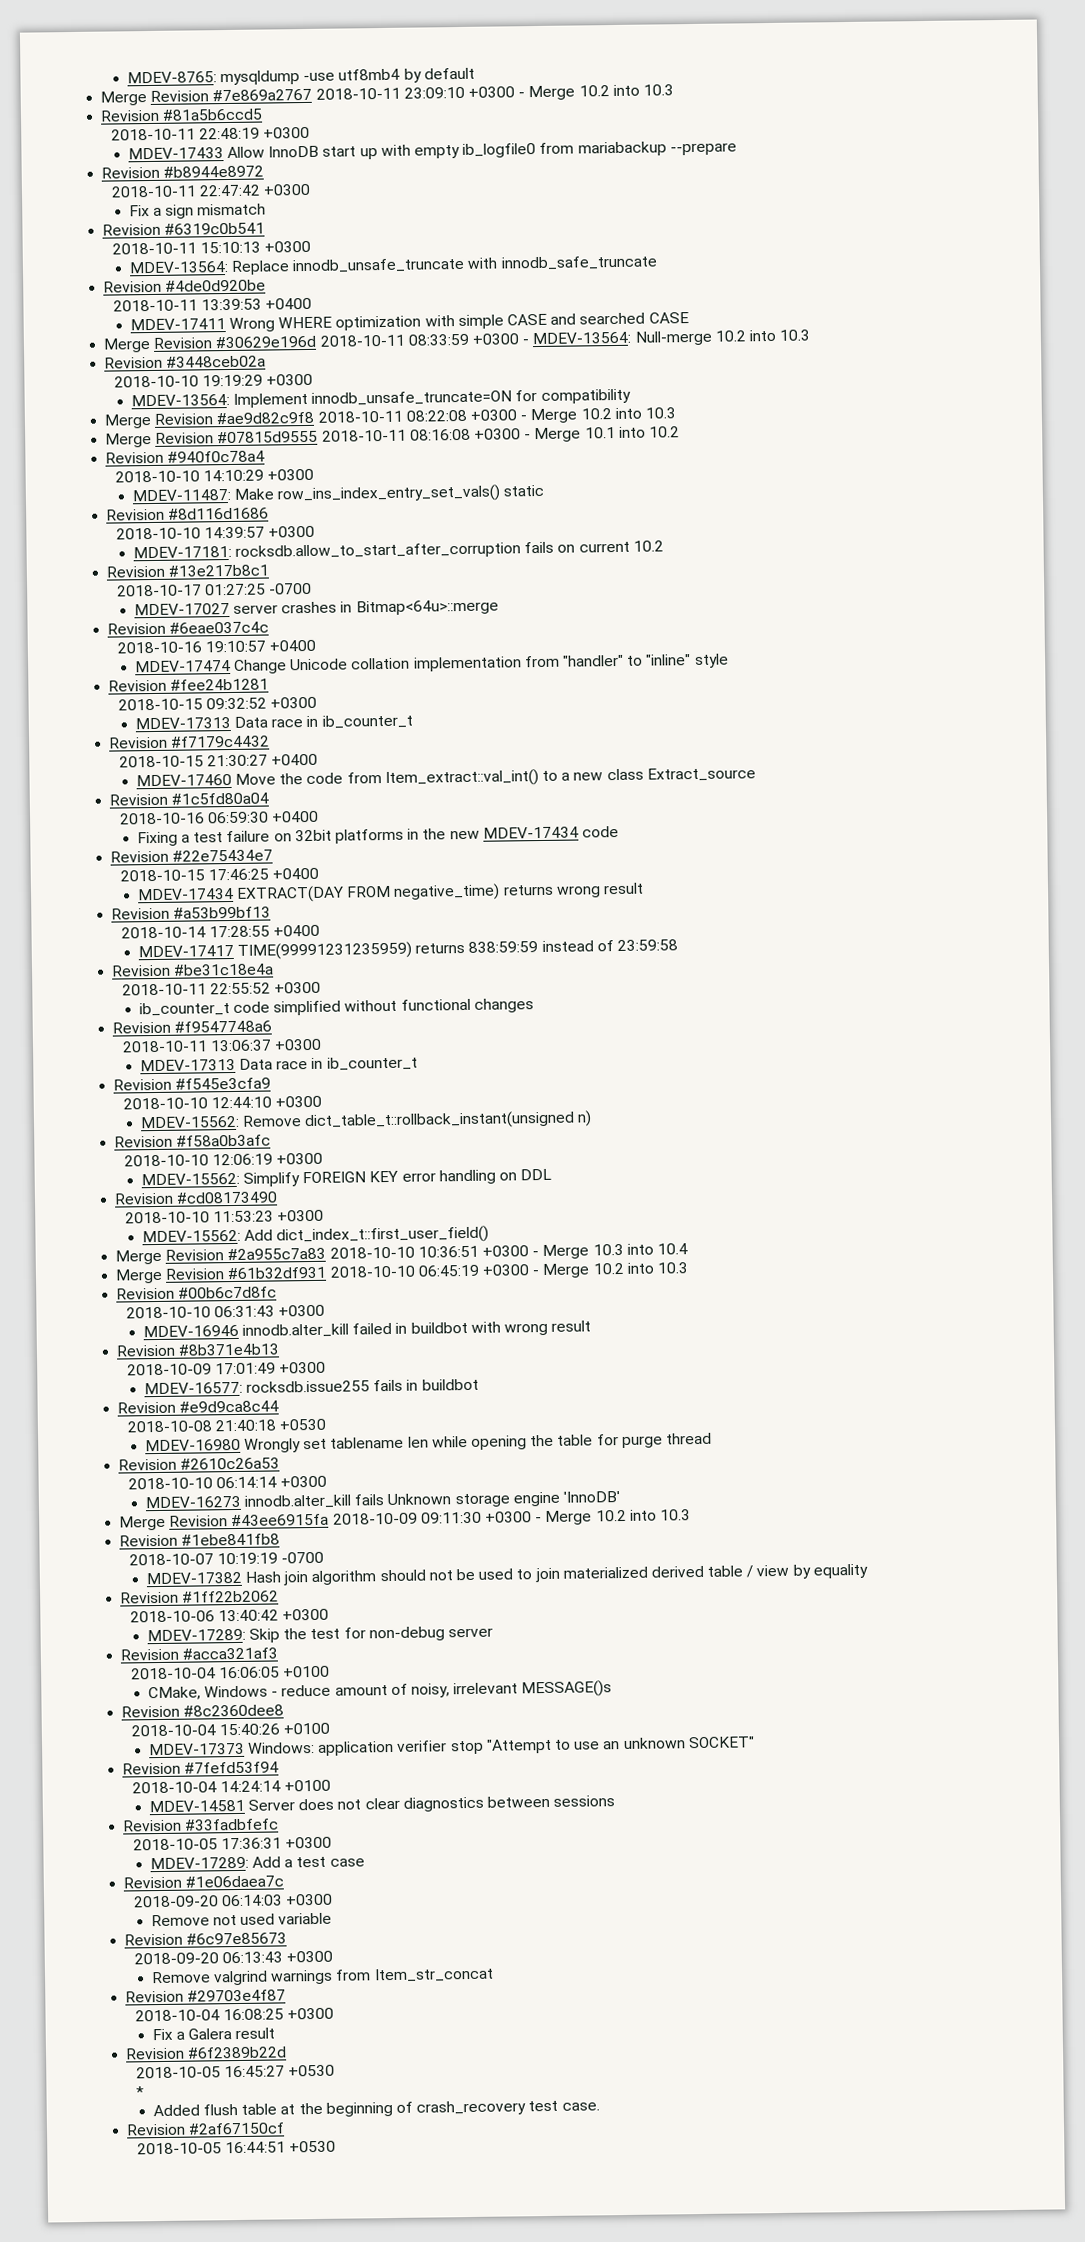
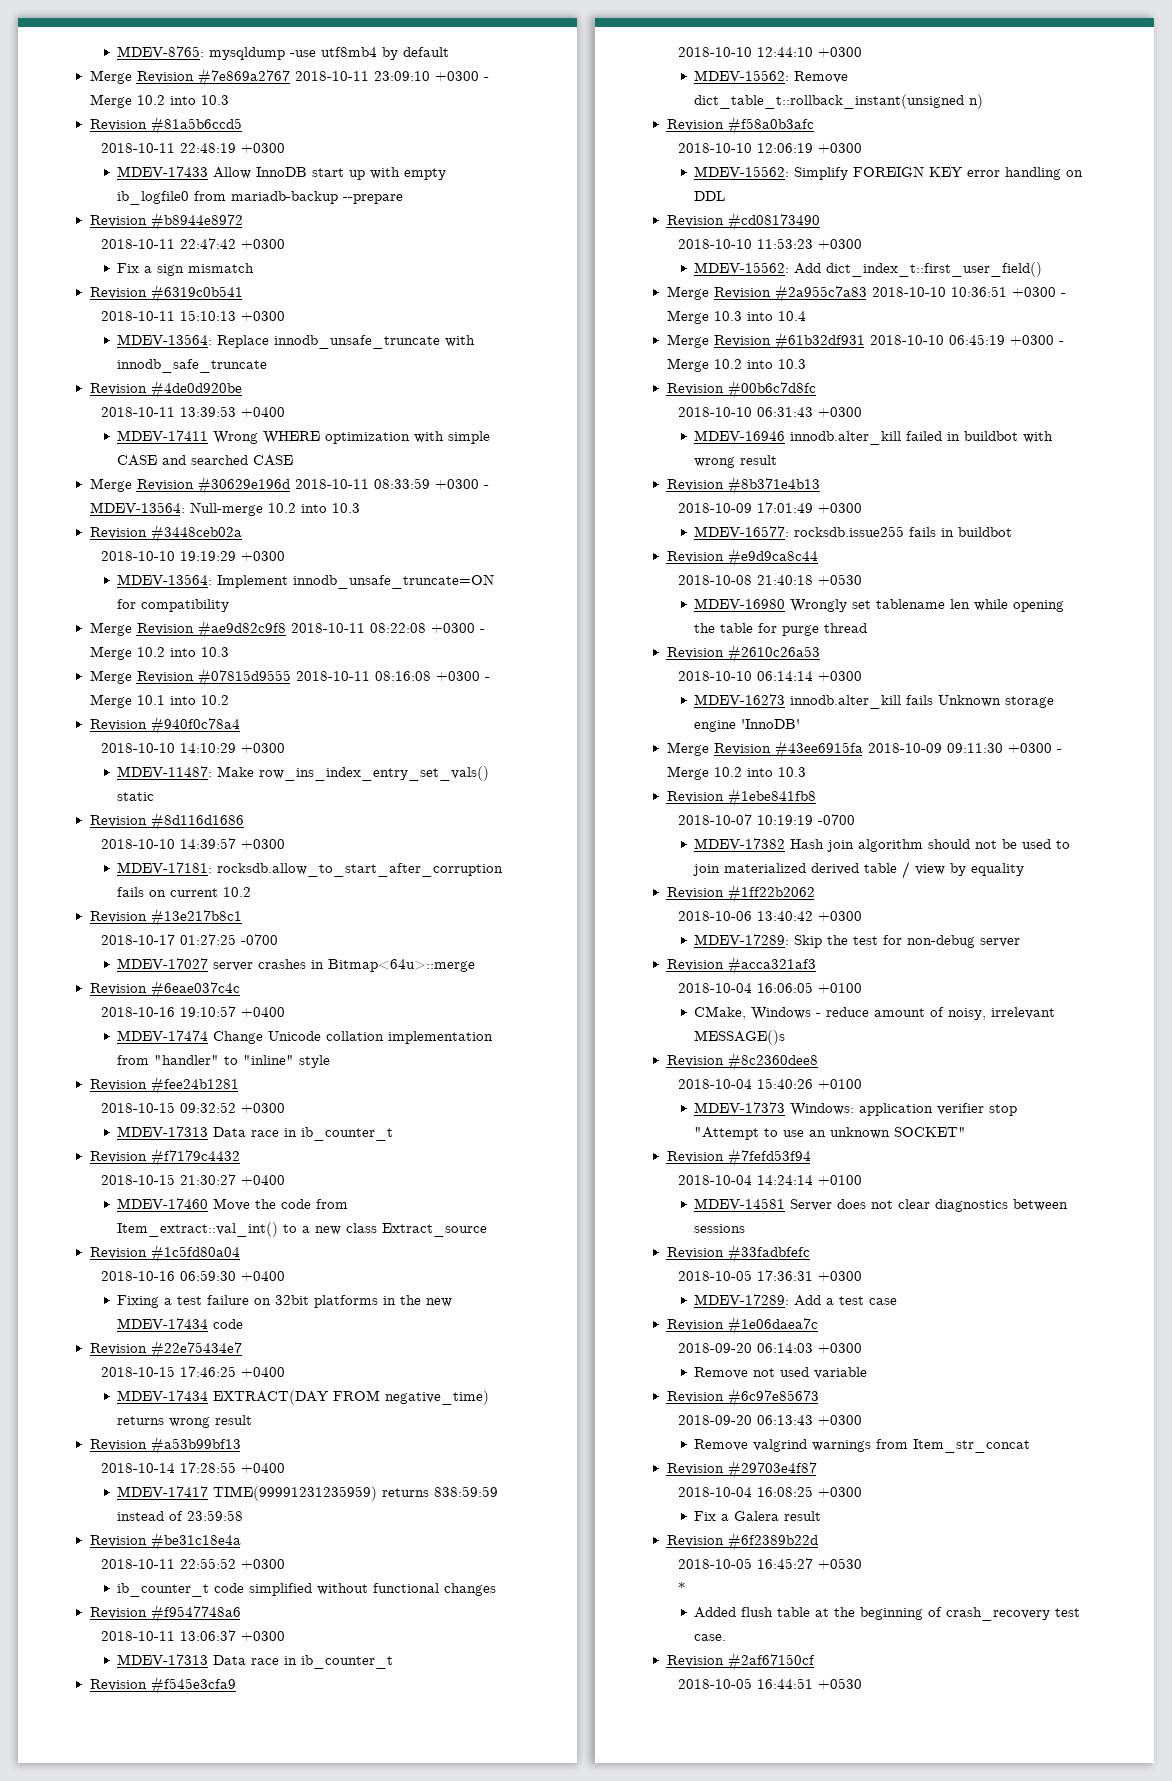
[577,141,667,157] mariabackup -> [231,191,339,204] mariadb-backup

